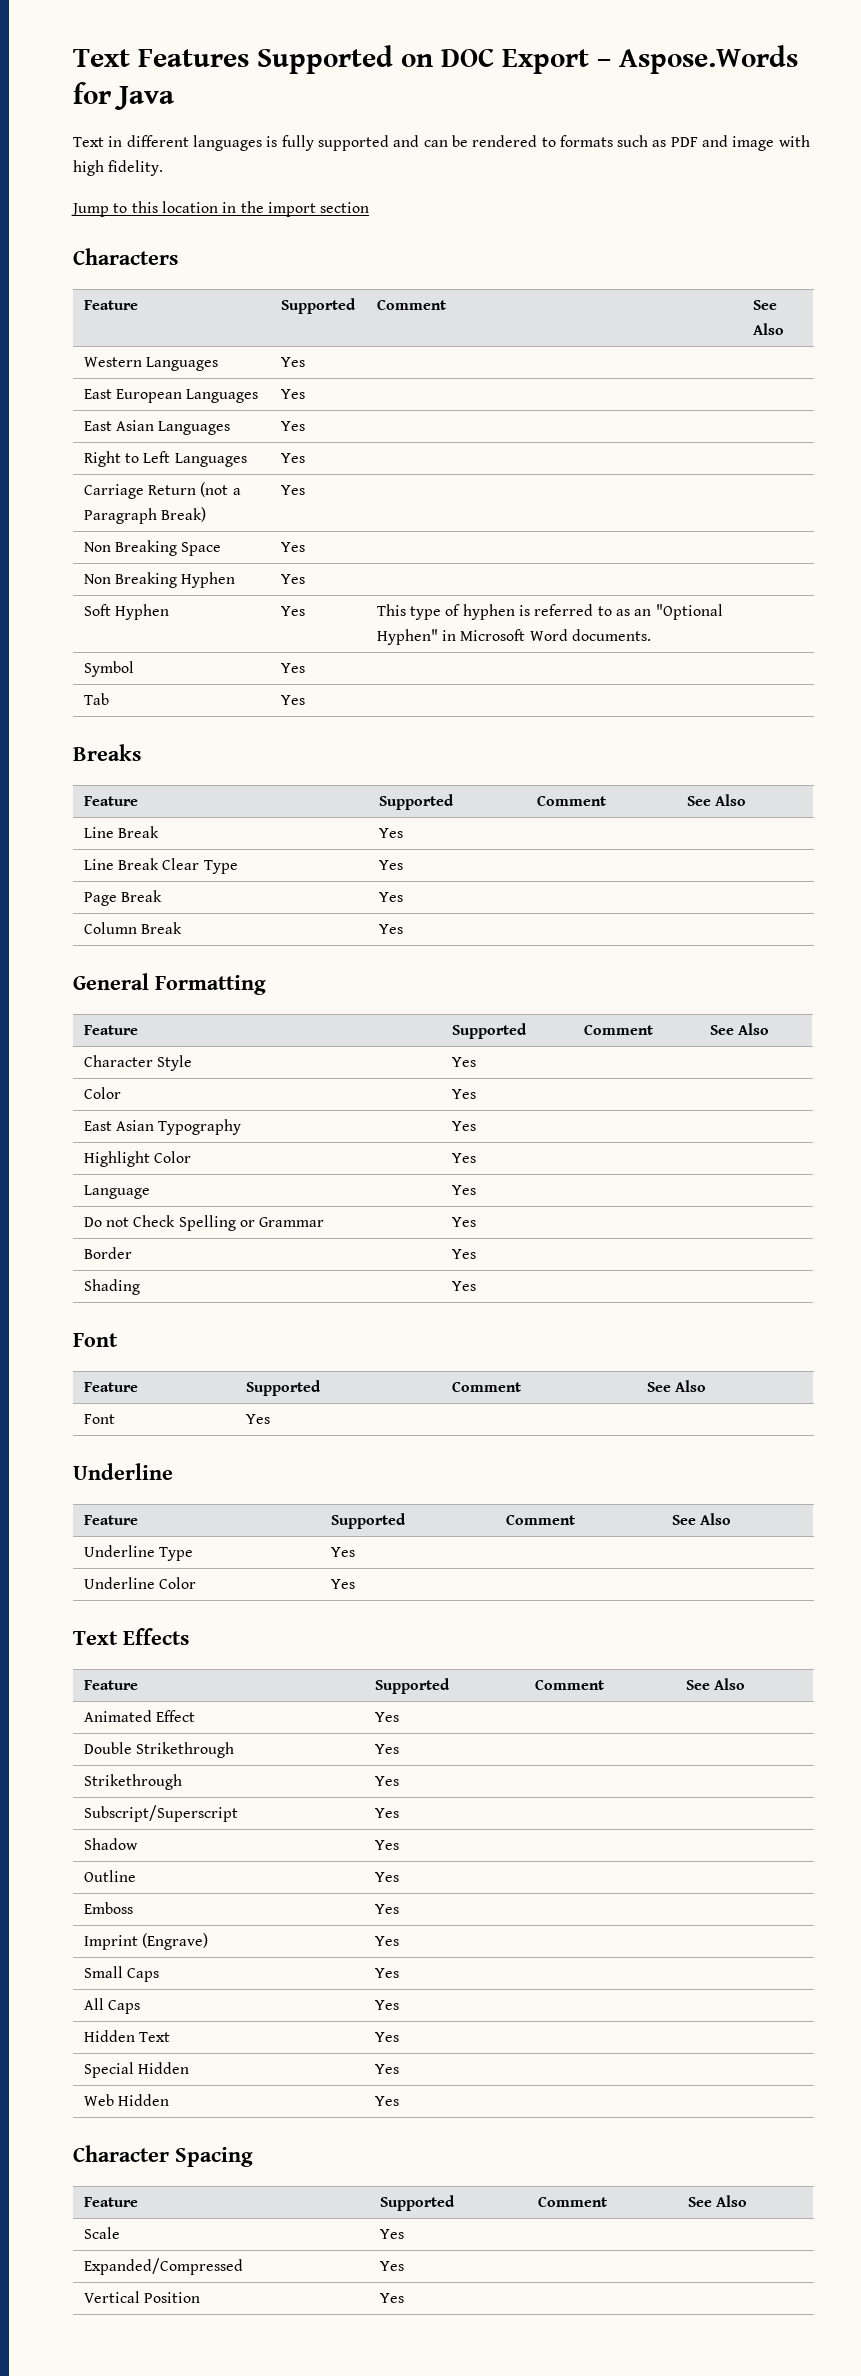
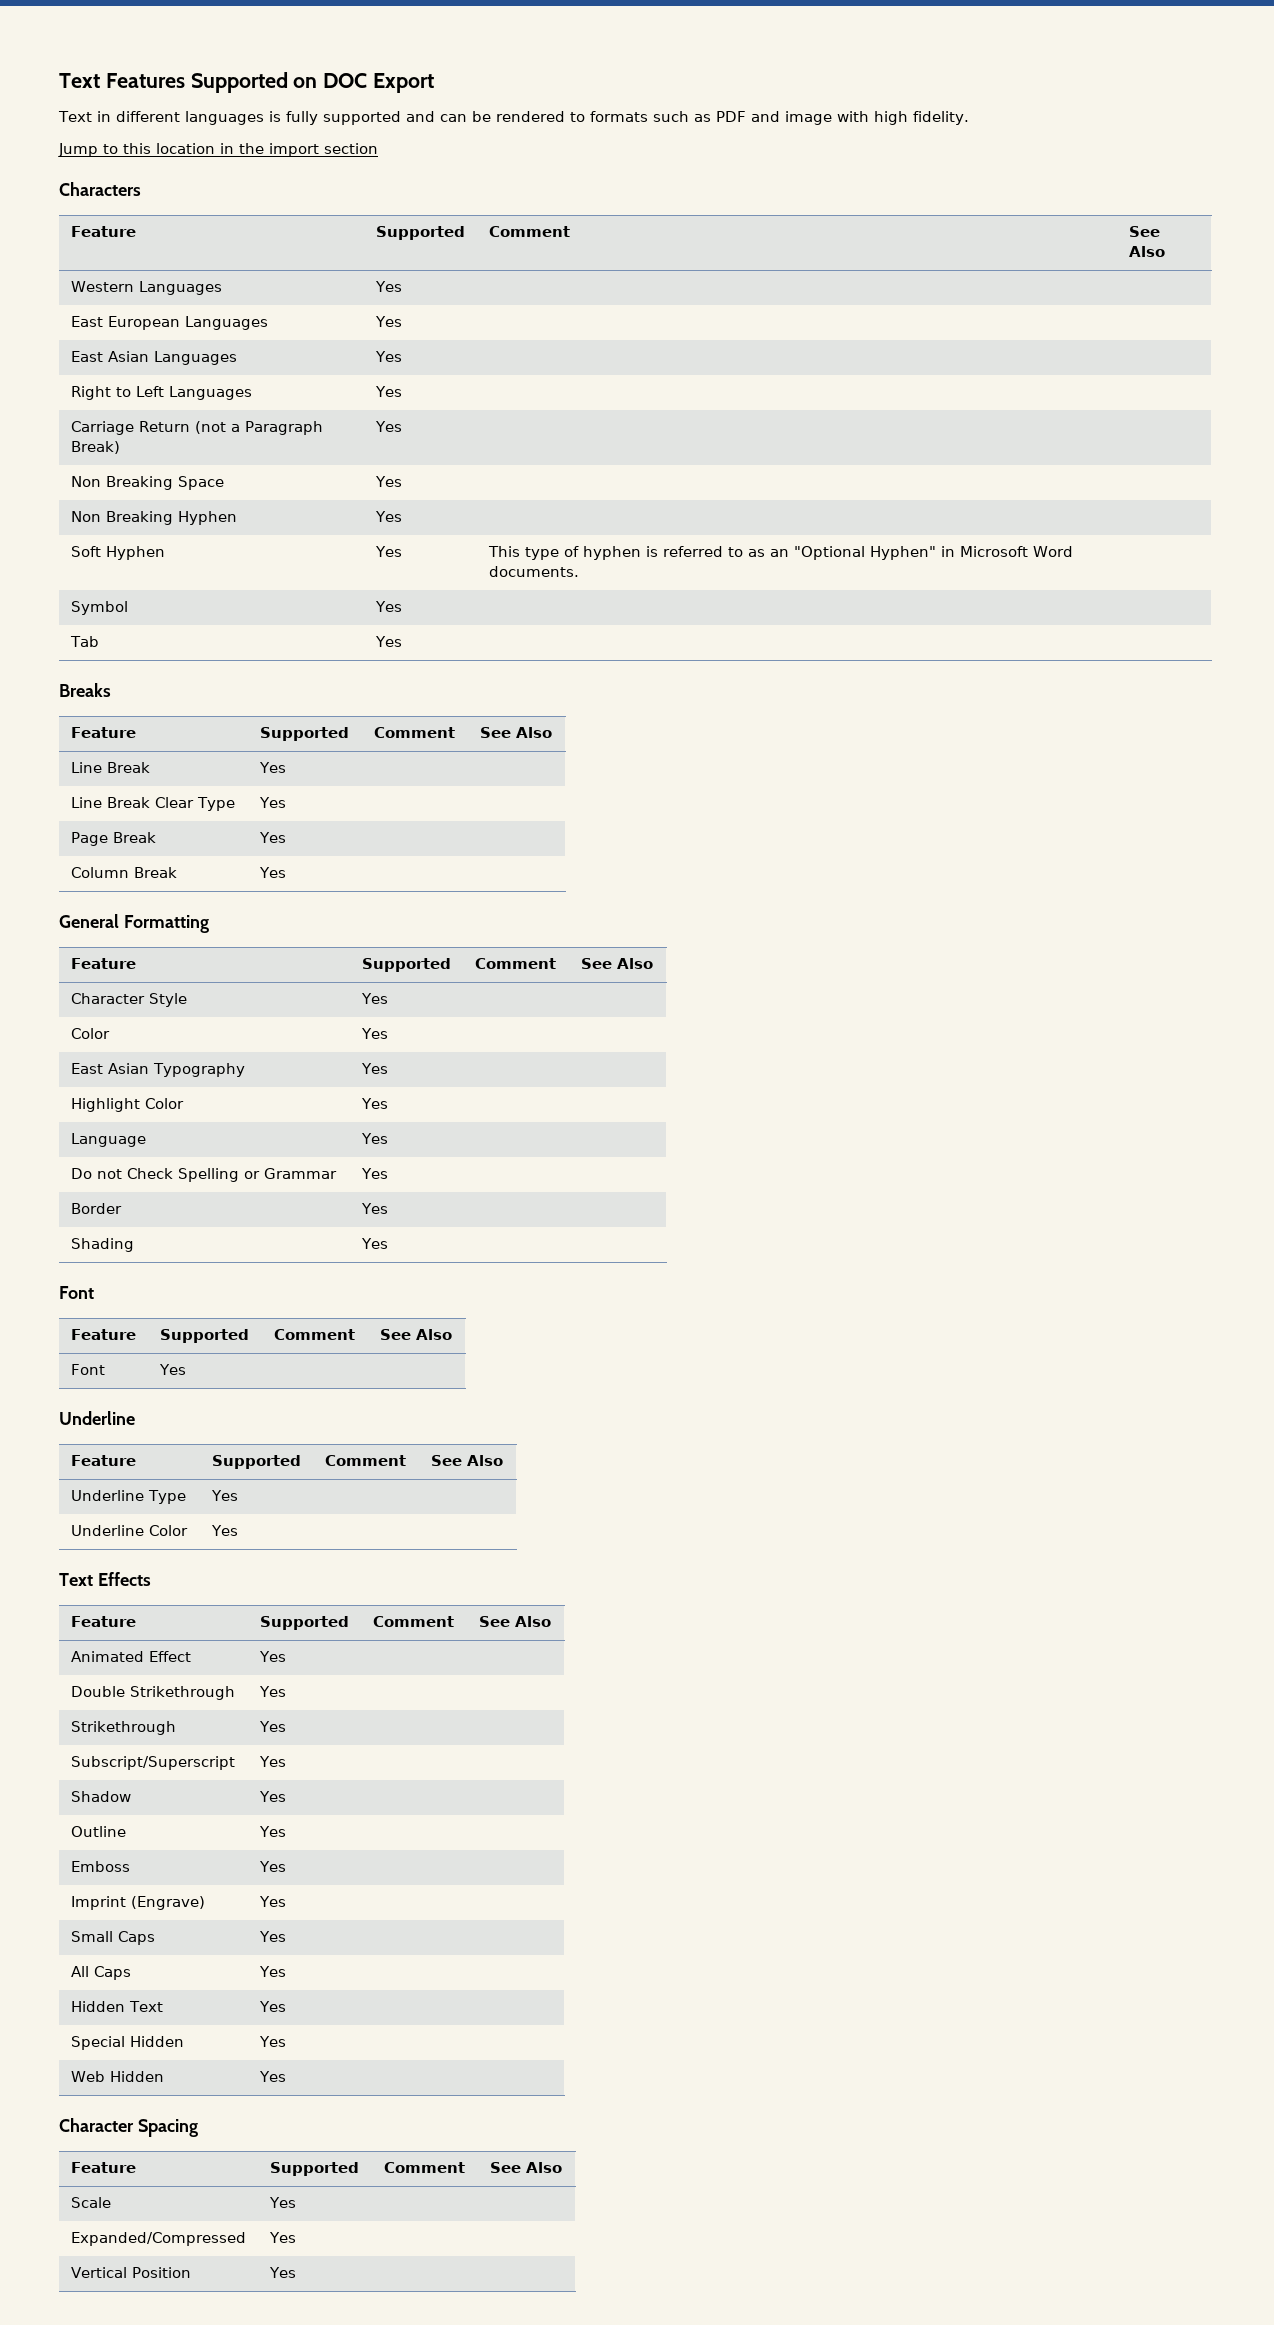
[597,45,798,74] [73,82,174,110] – Aspose.Words for Java -> (435, 83) none

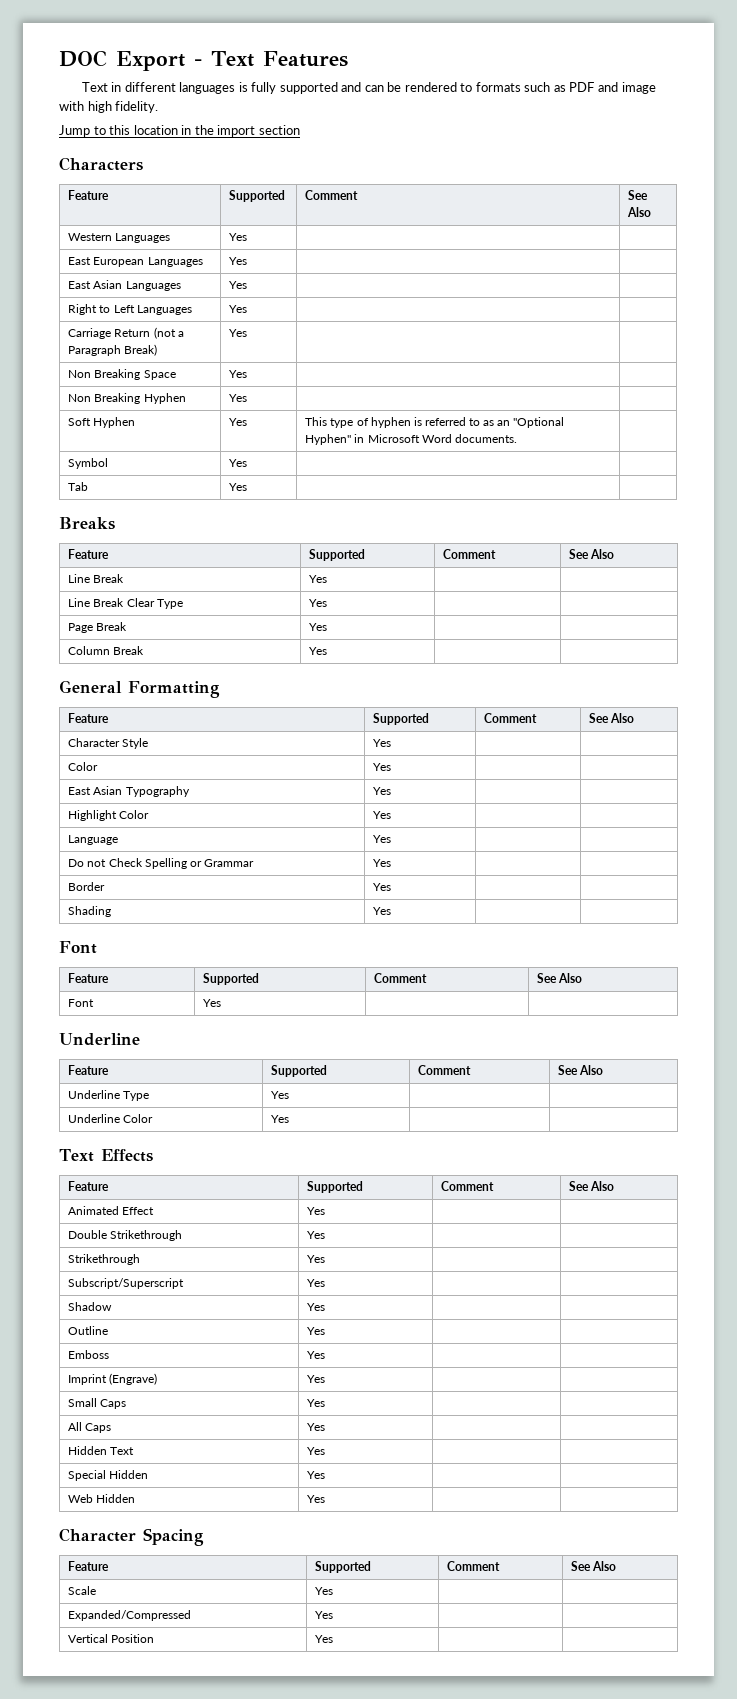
(59, 80) none -> [59,50,202,71] DOC Export -
[190,72,435,93] Supported on DOC Export -> (348, 59) none

